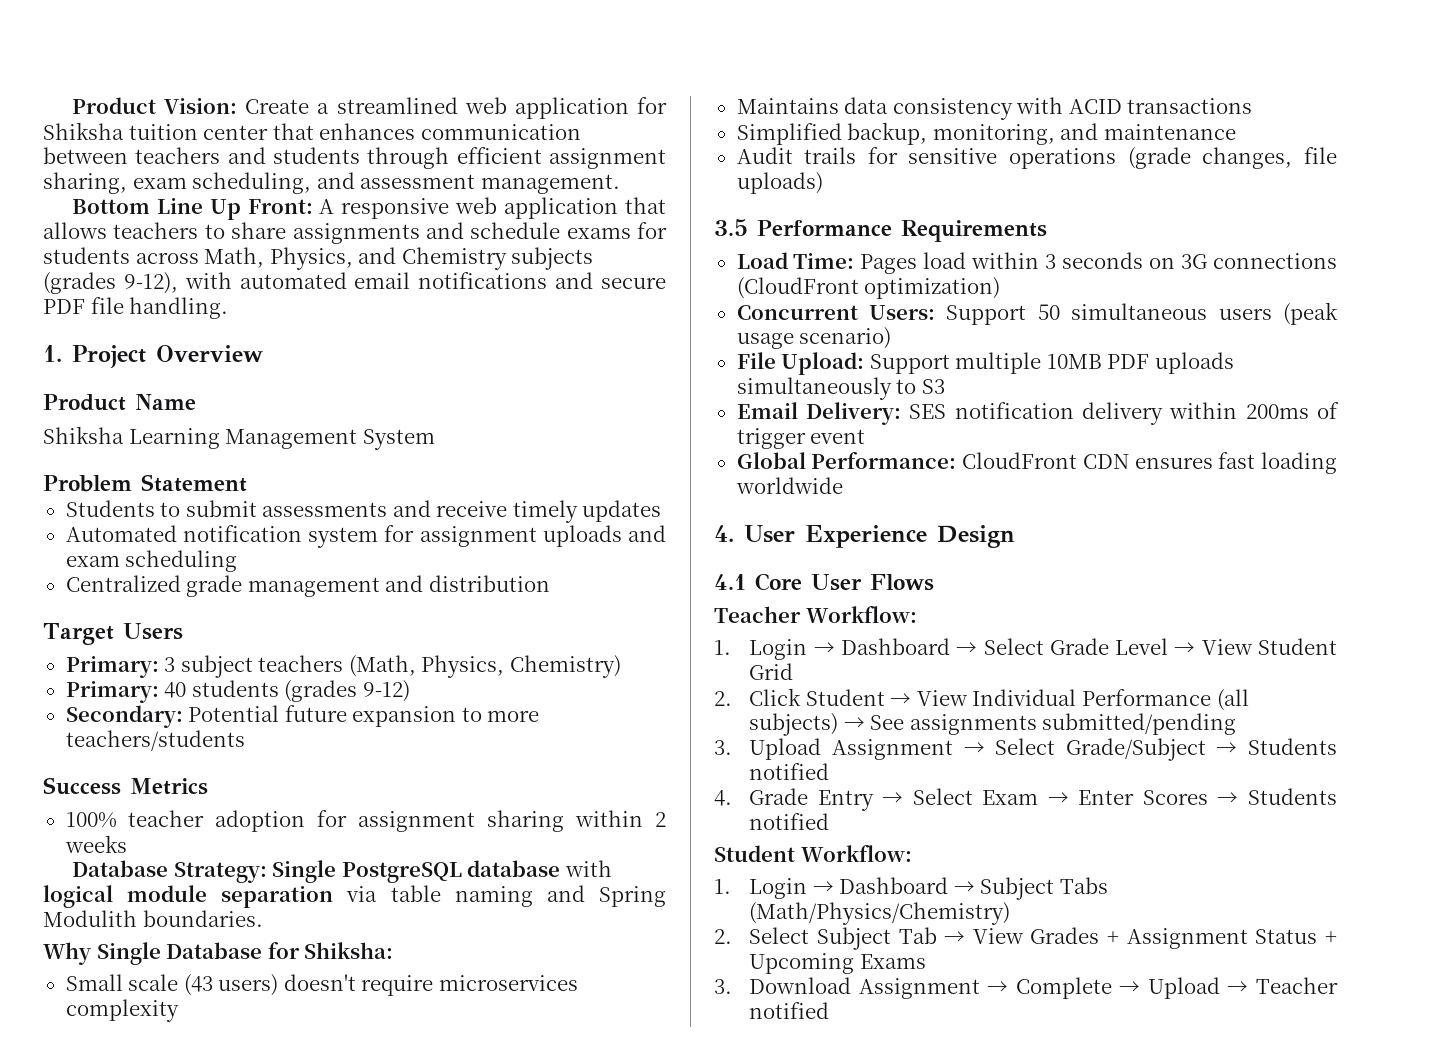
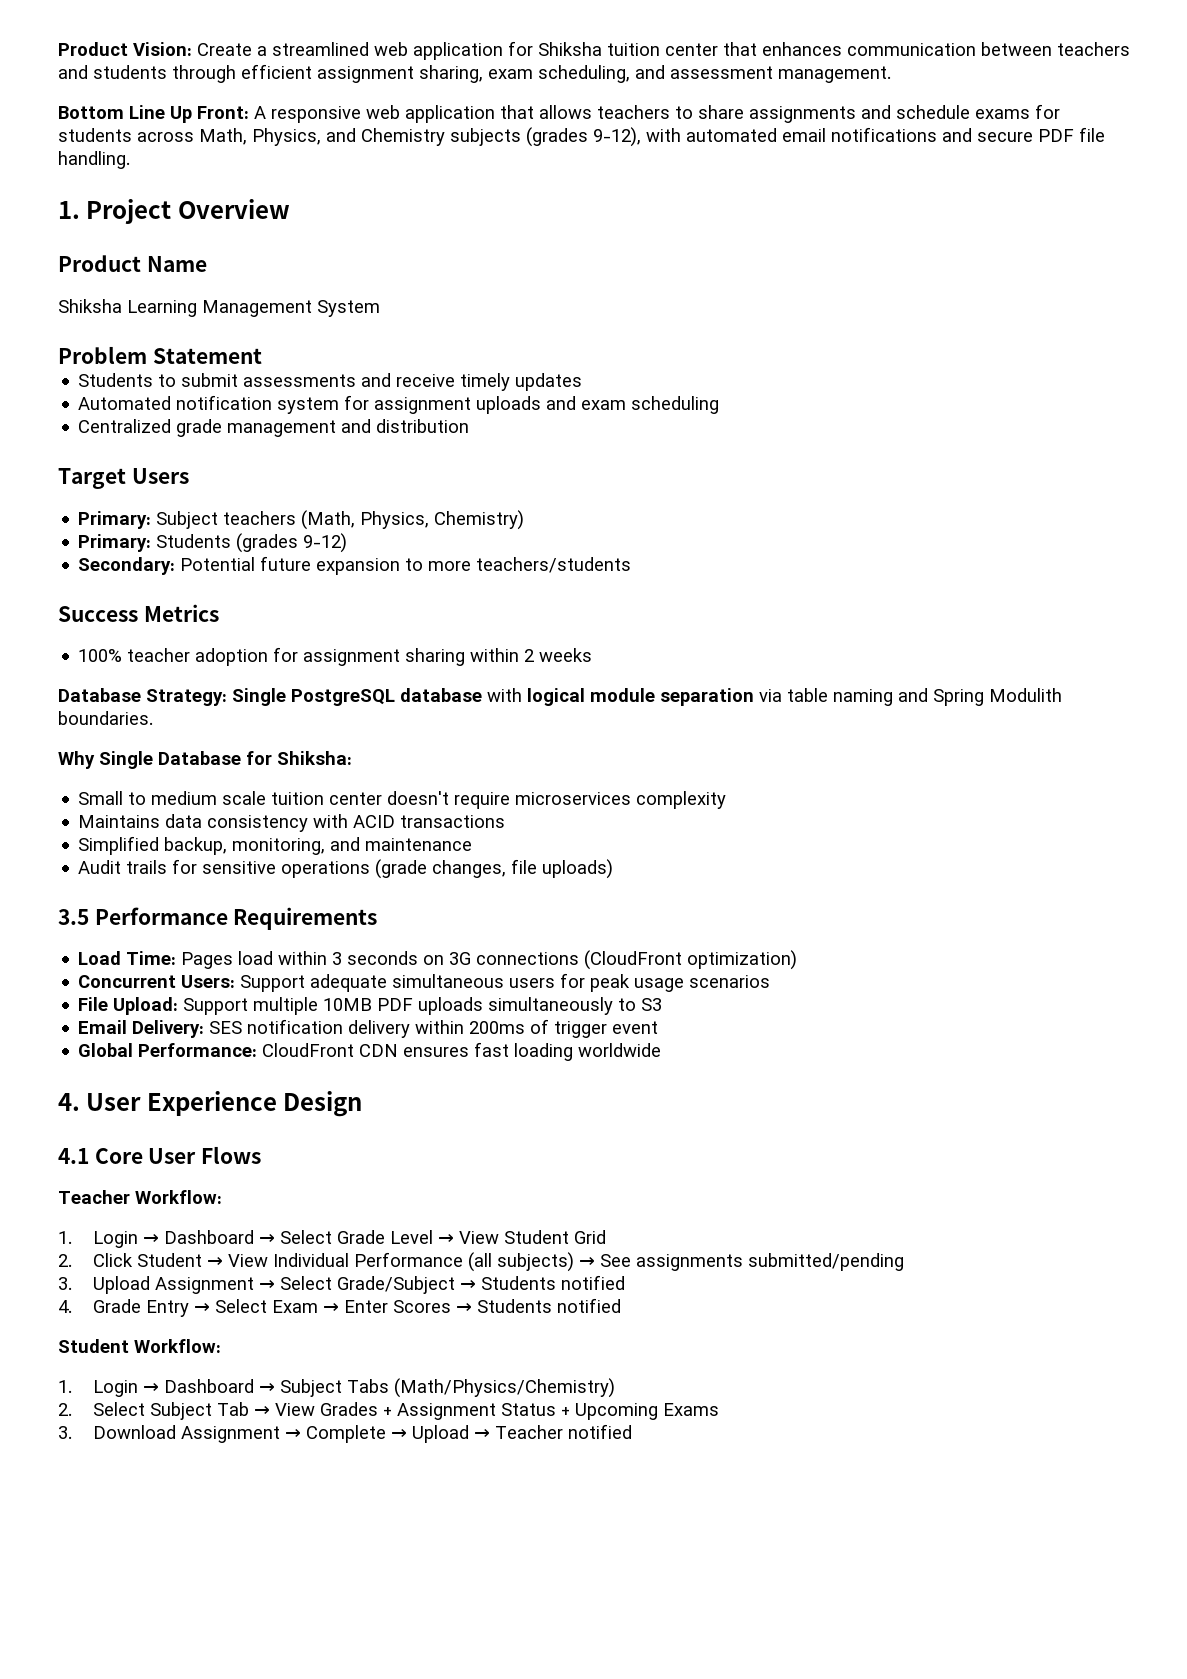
[164,655,253,678] 3 subject -> [156,511,219,529] Subject
[164,680,279,698] 40 students -> [156,534,232,548] Students
[128,974,279,996] scale (43 users) -> [128,791,383,805] to medium scale tuition center
[1037,304,1060,320] 50 -> [310,974,388,992] adequate
[1283,302,1338,325] [736,327,892,349] (peak usage scenario) -> [560,973,771,992] for peak usage scenarios

